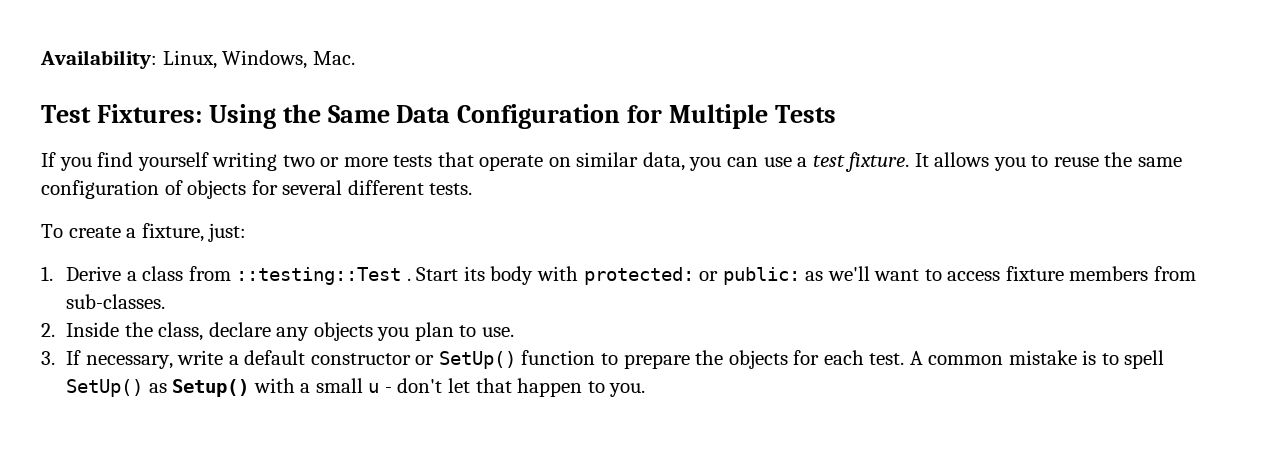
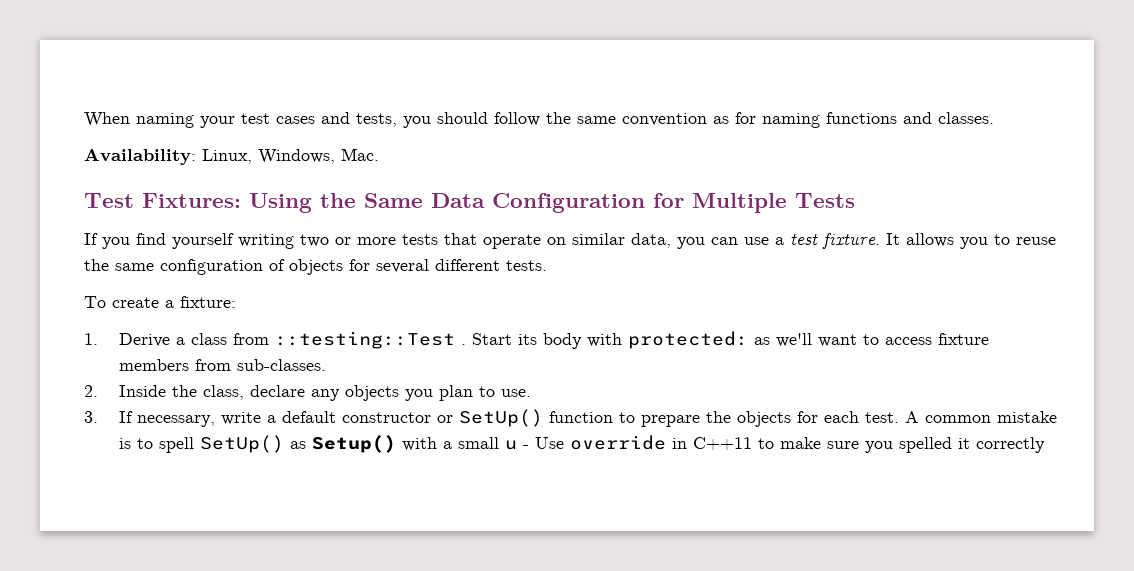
(40, 59) none -> [84,112,994,128] When naming your test cases and tests, you should follow the same convention as for naming functions and classes. //
[141,223,247,242] fixture, just: -> [180,296,236,308] fixture:
[699,267,800,285] or public: -> (748, 340) none
[397,378,646,397] don't let that happen to you. -> [534,435,1045,453] Use override in C++11 to make sure you spelled it correctly

